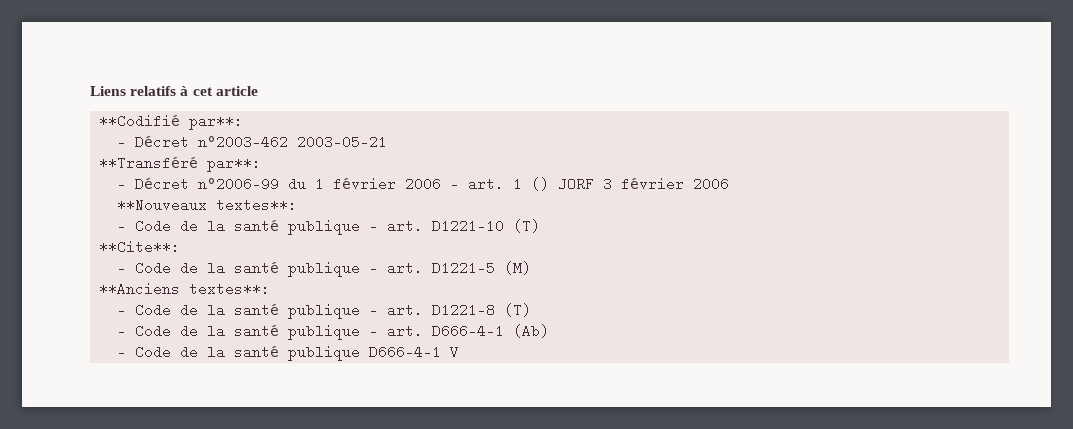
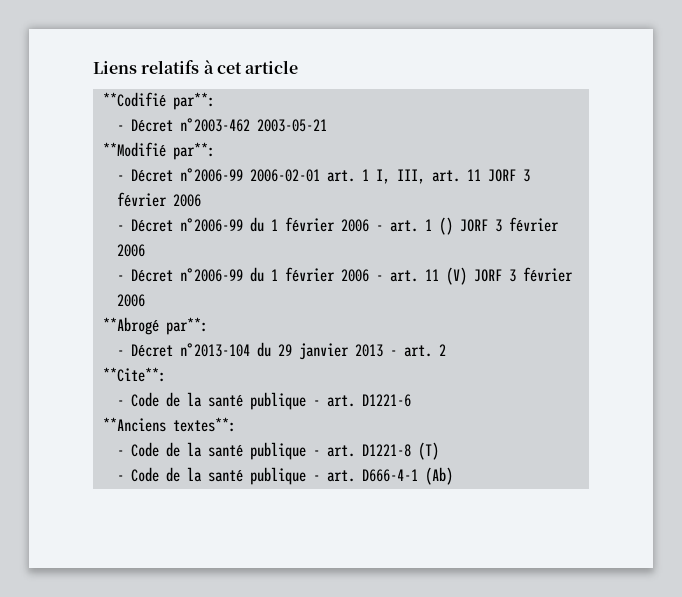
[99,156,262,172] **Transféré par**: -> [102,142,215,160] [116,168,530,184] [116,192,201,207] **Modifié par**: // - Décret n°2006-99 2006-02-01 art. 1 I, III, art. 11 JORF 3 février 2006
[117,198,298,212] [117,219,541,235] **Nouveaux textes**: // - Code de la santé publique - art. D1221-10 (T) -> [116,267,573,285] [116,294,145,307] [102,317,208,335] [116,342,446,360] - Décret n°2006-99 du 1 février 2006 - art. 11 (V) JORF 3 février 2006 // **Abrogé par**: // - Décret n°2013-104 du 29 janvier 2013 - art. 2
[432,261,532,275] D1221-5 (M) -> [361,394,411,407] D1221-6
[117,345,460,361] // - Code de la santé publique D666-4-1 V -> (453, 476) none

